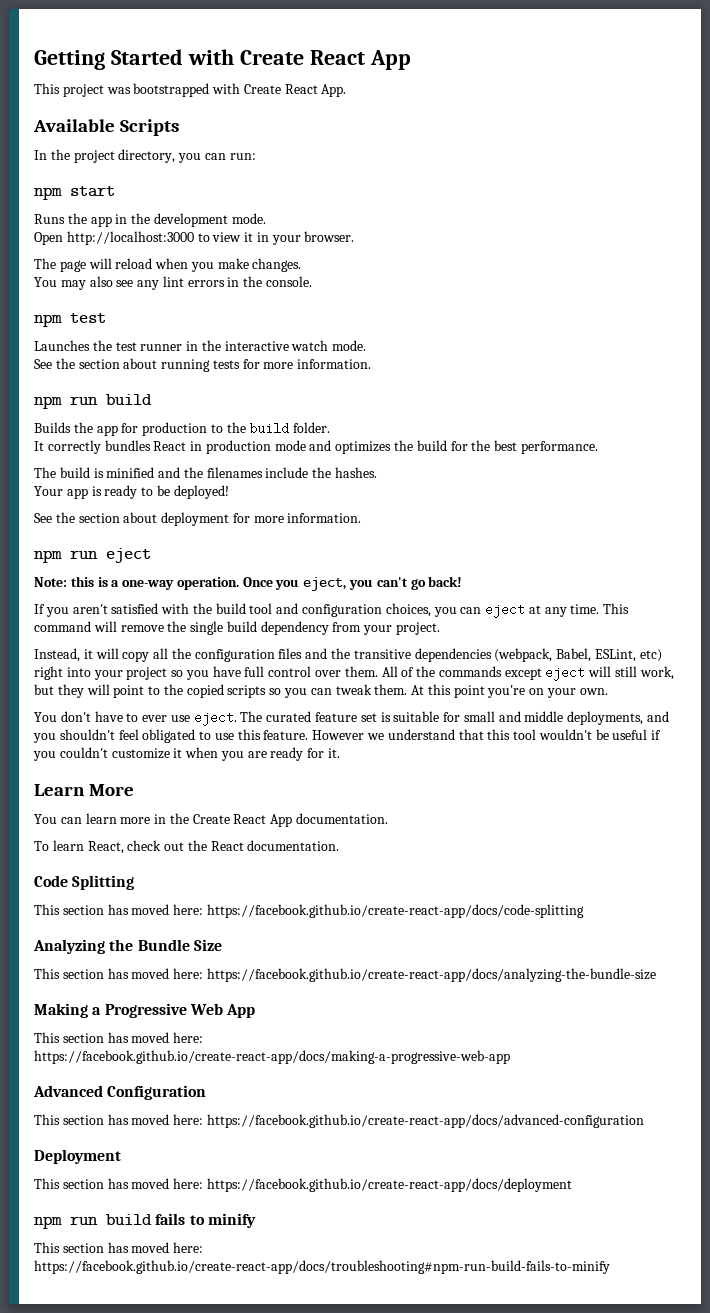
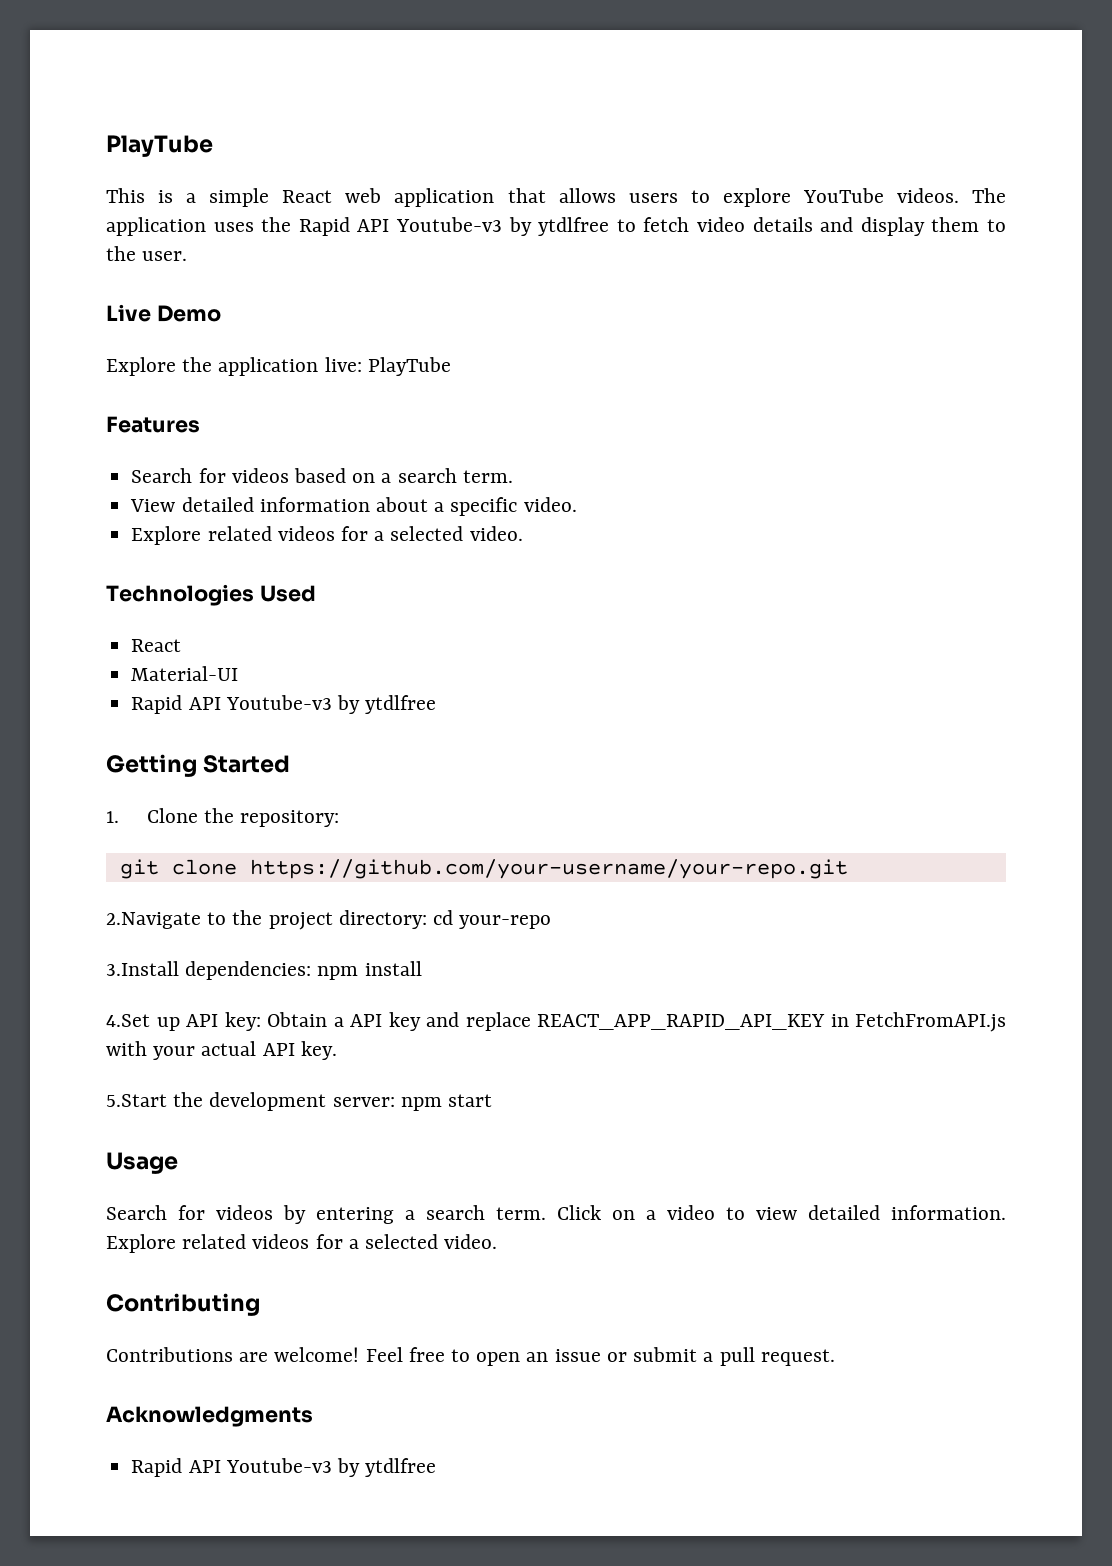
[34,49,411,70] [34,83,347,97] [33,119,180,136] [34,149,256,163] [34,186,115,200] [34,213,266,227] [34,231,355,245] [34,258,302,272] [34,276,313,290] [34,313,106,327] [34,340,367,351] [34,358,372,372] [34,394,152,409] [34,422,331,436] [34,440,598,454] [34,467,378,478] [34,485,229,499] [34,512,362,526] [34,548,151,563] [34,576,463,591] [34,603,630,618] [34,621,441,635] [34,648,662,662] [34,666,674,681] [34,684,608,698] [34,711,670,726] [33,729,662,743] [33,747,341,761] [34,784,135,796] [34,813,389,827] [34,840,340,854] [34,875,135,890] [34,904,584,918] [33,939,222,954] [34,968,656,982] [34,1003,256,1018] [34,1032,204,1043] [34,1050,510,1064] [33,1085,207,1100] [34,1114,644,1128] [34,1149,121,1164] [34,1178,572,1192] [34,1213,256,1229] [34,1242,204,1253] [34,1260,610,1274] Getting Started with Create React App // This project was bootstrapped with Create React App. // Available Scripts // In the project directory, you can run: // npm start // Runs the app in the development mode. // Open http://localhost:3000 to view it in your browser. // The page will reload when you make changes. // You may also see any lint errors in the console. // npm test // Launches the test runner in the interactive watch mode. // See the section about running tests for more information. // npm run build // Builds the app for production to the build folder. // It correctly bundles React in production mode and optimizes the build for the best performance. // The build is minified and the filenames include the hashes. // Your app is ready to be deployed! // See the section about deployment for more information. // npm run eject // Note: this is a one-way operation. Once you eject, you can't go back! // If you aren't satisfied with the build tool and configuration choices, you can eject at any time. This command will remove the single build dependency from your project. // Instead, it will copy all the configuration files and the transitive dependencies (webpack, Babel, ESLint, etc) right into your project so you have full control over them. All of the commands except eject will still work, but they will point to the copied scripts so you can tweak them. At this point you're on your own. // You don't have to ever use eject. The curated feature set is suitable for small and middle deployments, and you shouldn't feel obligated to use this feature. However we understand that this tool wouldn't be useful if you couldn't customize it when you are ready for it. // Learn More // You can learn more in the Create React App documentation. // To learn React, check out the React documentation. // Code Splitting // This section has moved here: https://facebook.github.io/create-react-app/docs/code-splitting // Analyzing the Bundle Size // This section has moved here: https://facebook.github.io/create-react-app/docs/analyzing-the-bundle-size // Making a Progressive Web App // This section has moved here: https://facebook.github.io/create-react-app/docs/making-a-progressive-web-app // Advanced Configuration // This section has moved here: https://facebook.github.io/create-react-app/docs/advanced-configuration // Deployment // This section has moved here: https://facebook.github.io/create-react-app/docs/deployment // npm run build fails to minify // This section has moved here: https://facebook.github.io/create-react-app/docs/troubleshooting#npm-run-build-fails-to-minify -> [106,135,213,157] [106,188,1006,207] [106,217,1007,236] [106,246,188,261] [106,304,221,322] [106,357,451,376] [106,416,200,433] [131,468,513,483] [130,497,577,516] [131,526,523,545] [106,584,316,606] [131,639,182,652] [131,666,239,681] [131,695,437,714] [106,754,291,777] [106,808,339,827] [119,859,848,879] [106,910,552,930] [106,961,422,980] [106,1012,1006,1032] [106,1041,337,1060] [106,1092,493,1111] [106,1152,178,1174] [106,1205,1006,1224] [106,1234,498,1253] [106,1293,260,1316] [106,1347,835,1366] [106,1406,313,1427] [131,1458,437,1477] PlayTube // This is a simple React web application that allows users to explore YouTube videos. The application uses the Rapid API Youtube-v3 by ytdlfree to fetch video details and display them to the user. // Live Demo // Explore the application live: PlayTube // Features // Search for videos based on a search term. // View detailed information about a specific video. // Explore related videos for a selected video. // Technologies Used // React // Material-UI // Rapid API Youtube-v3 by ytdlfree // Getting Started // 1. Clone the repository: // git clone https://github.com/your-username/your-repo.git // 2.Navigate to the project directory: cd your-repo // 3.Install dependencies: npm install // 4.Set up API key: Obtain a API key and replace REACT_APP_RAPID_API_KEY in FetchFromAPI.js with your actual API key. // 5.Start the development server: npm start // Usage // Search for videos by entering a search term. Click on a video to view detailed information. Explore related videos for a selected video. // Contributing // Contributions are welcome! Feel free to open an issue or submit a pull request. // Acknowledgments // Rapid API Youtube-v3 by ytdlfree

